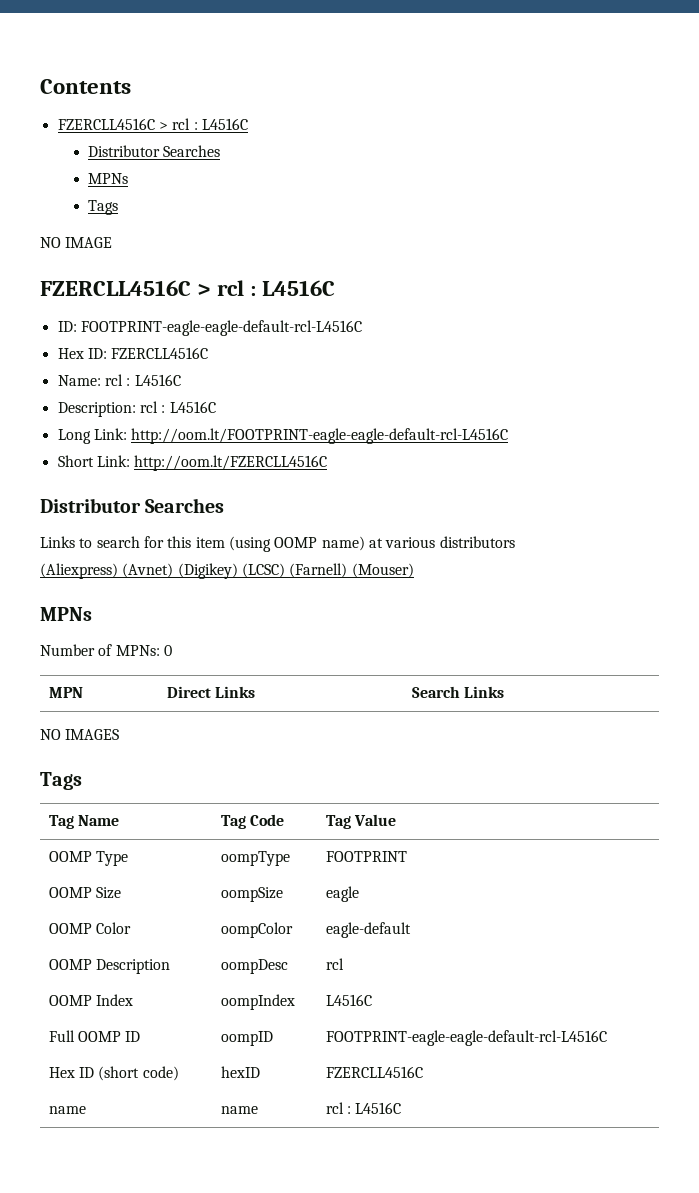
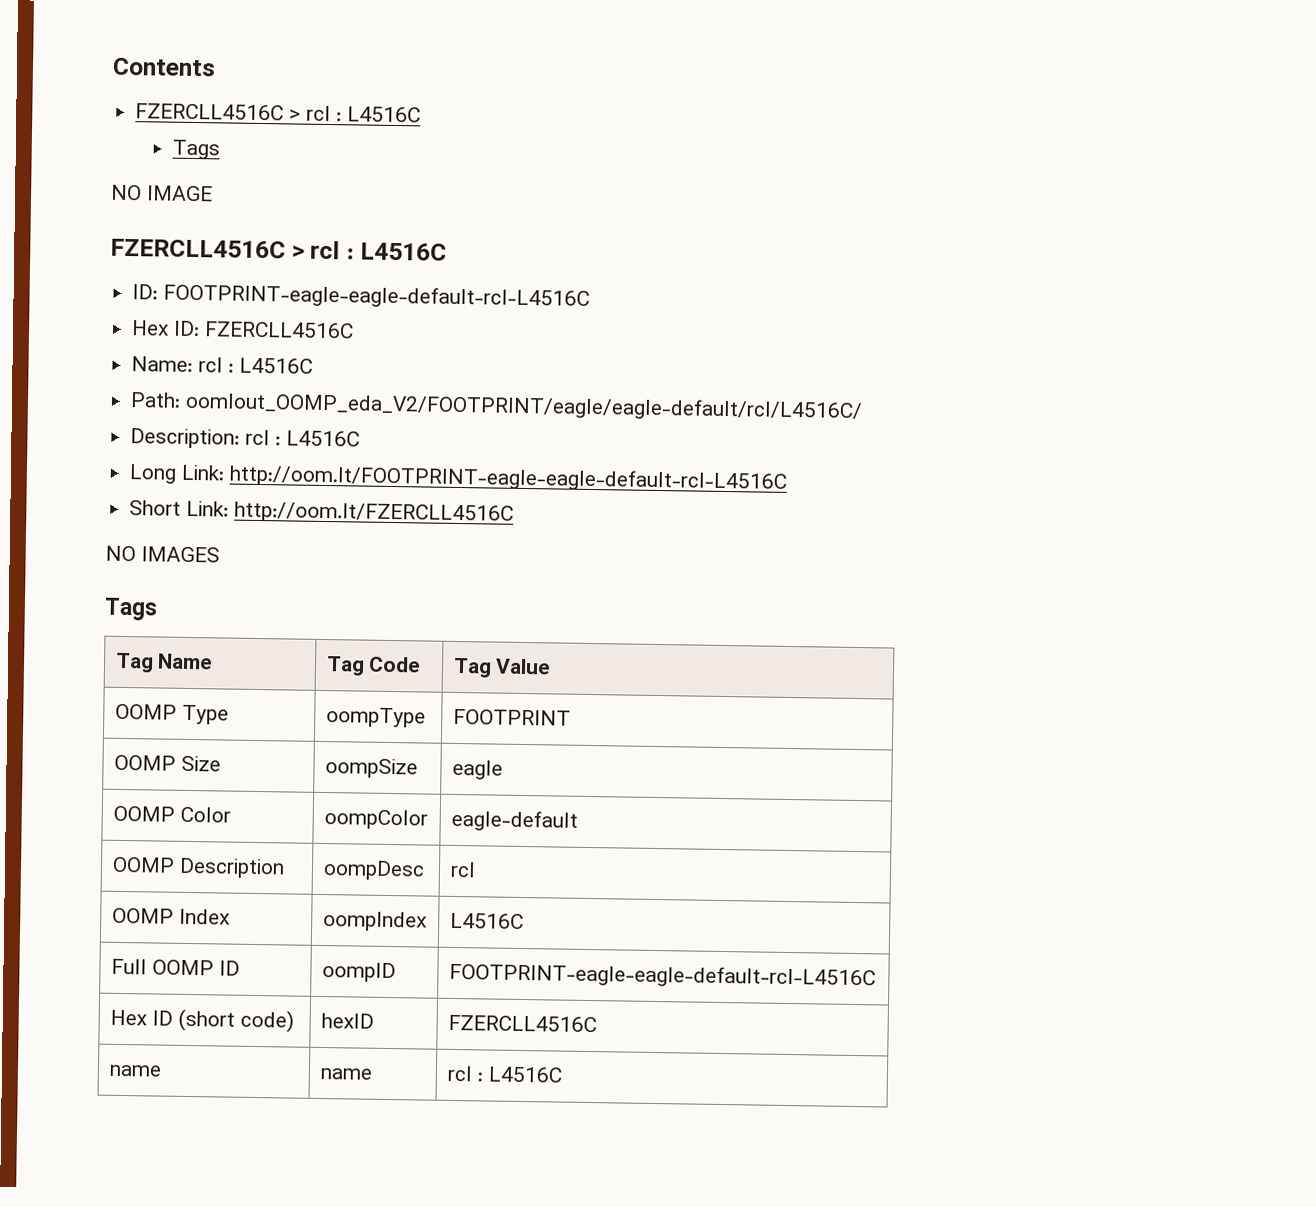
[87,145,221,157] [87,173,128,184] // Distributor Searches // MPNs -> (422, 114) none
(181, 380) none -> [130,391,864,423] // Path: oomlout_OOMP_eda_V2/FOOTPRINT/eagle/eagle-default/rcl/L4516C/
[40,498,225,513] [40,536,515,552] [40,563,414,579] [40,607,92,621] [40,644,172,656] [48,687,83,698] [166,686,255,698] [411,686,504,698] // Distributor Searches // Links to search for this item (using OOMP name) at various distributors // (Aliexpress) (Avnet) (Digikey) (LCSC) (Farnell) (Mouser) // MPNs // Number of MPNs: 0 // MPN | Direct Links | Search Links -> (515, 513) none

